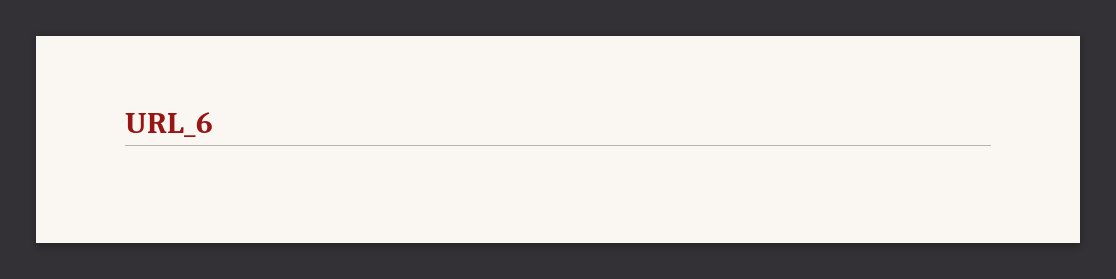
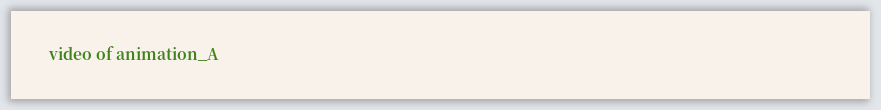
[125,112,213,137] URL_6 -> [48,46,220,61] video of animation_A

